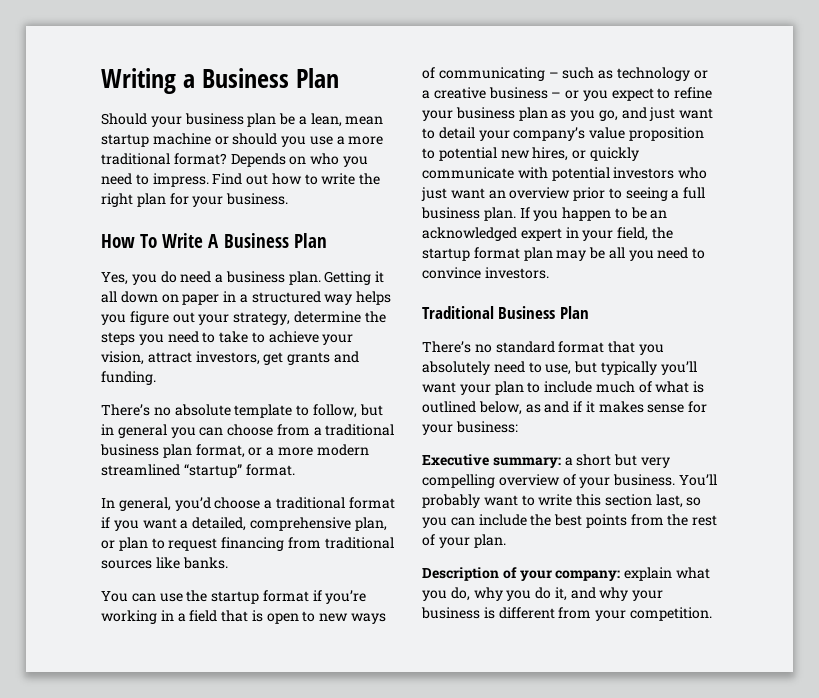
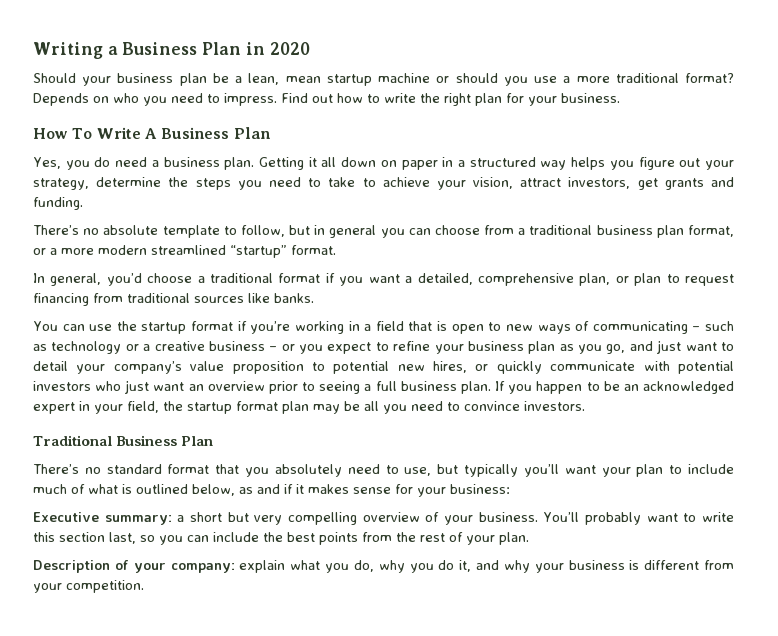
(339, 78) none -> [245,42,310,55] in 2020

